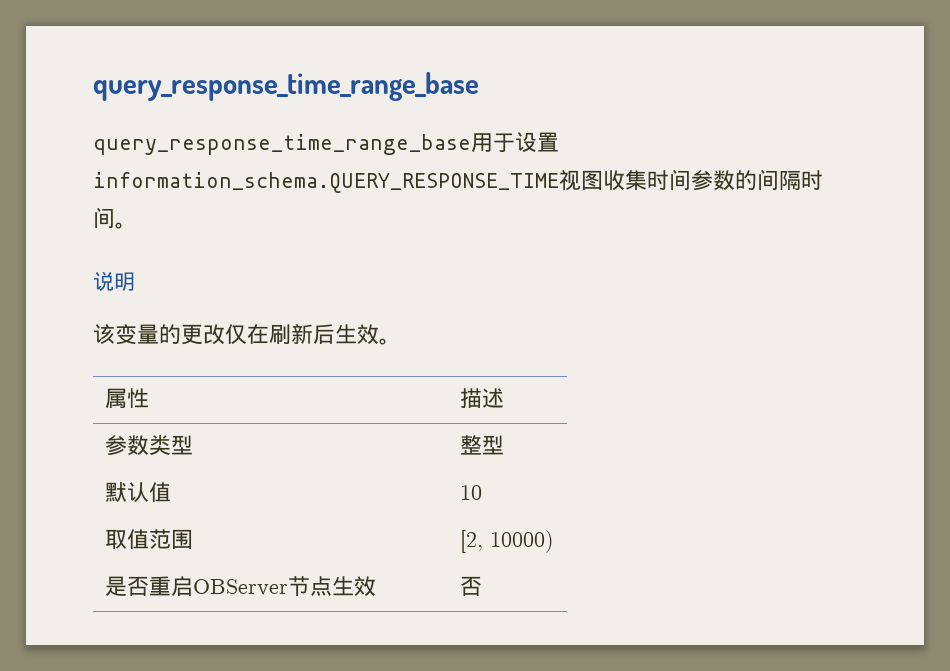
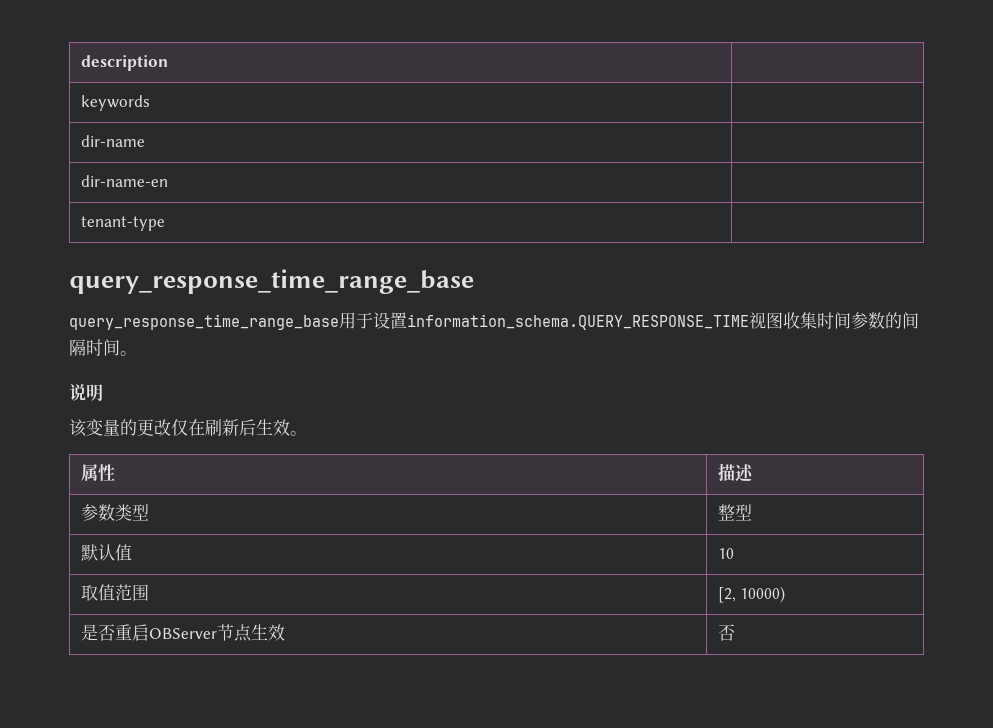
(93, 86) none -> [80,55,168,71] [80,95,150,111] [80,135,145,147] [80,175,168,187] [80,216,165,231] description | // keywords | // dir-name | // dir-name-en | // tenant-type | //

